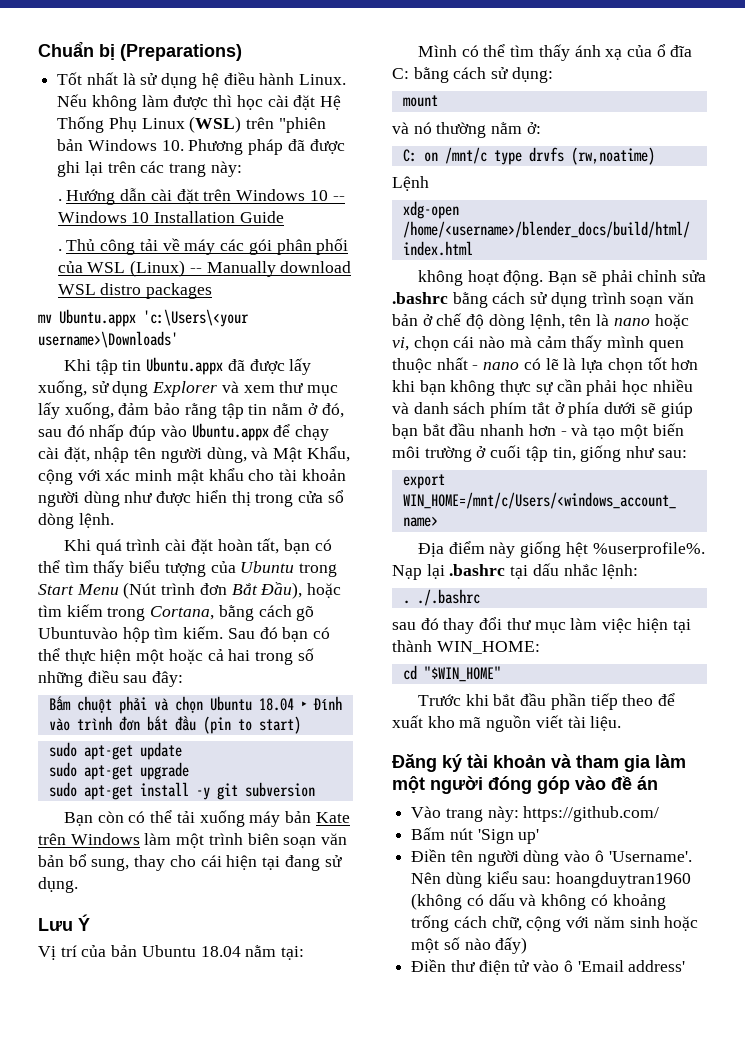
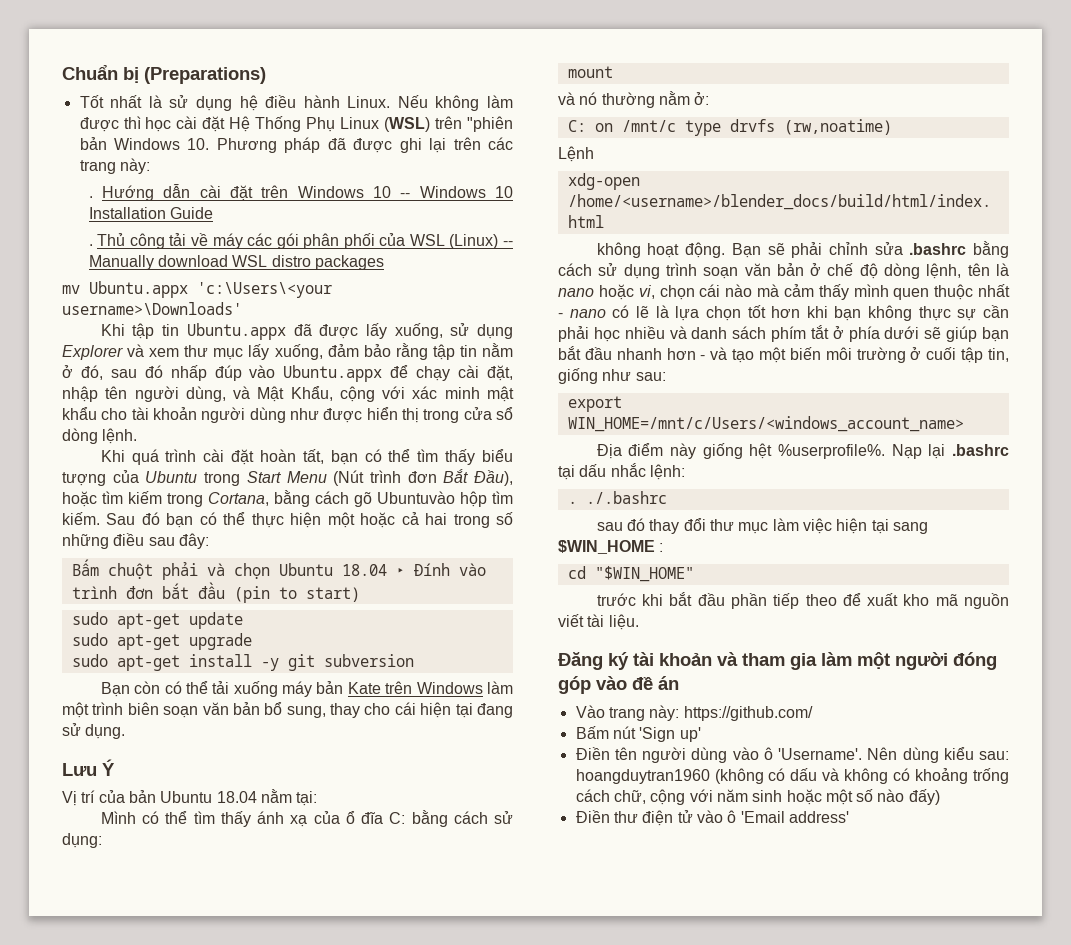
[392,640,540,654] thành WIN_HOME: -> [892,522,928,534] [558,540,664,554] sang $WIN_HOME :
[417,694,461,706] Trước -> [596,593,636,606] trước

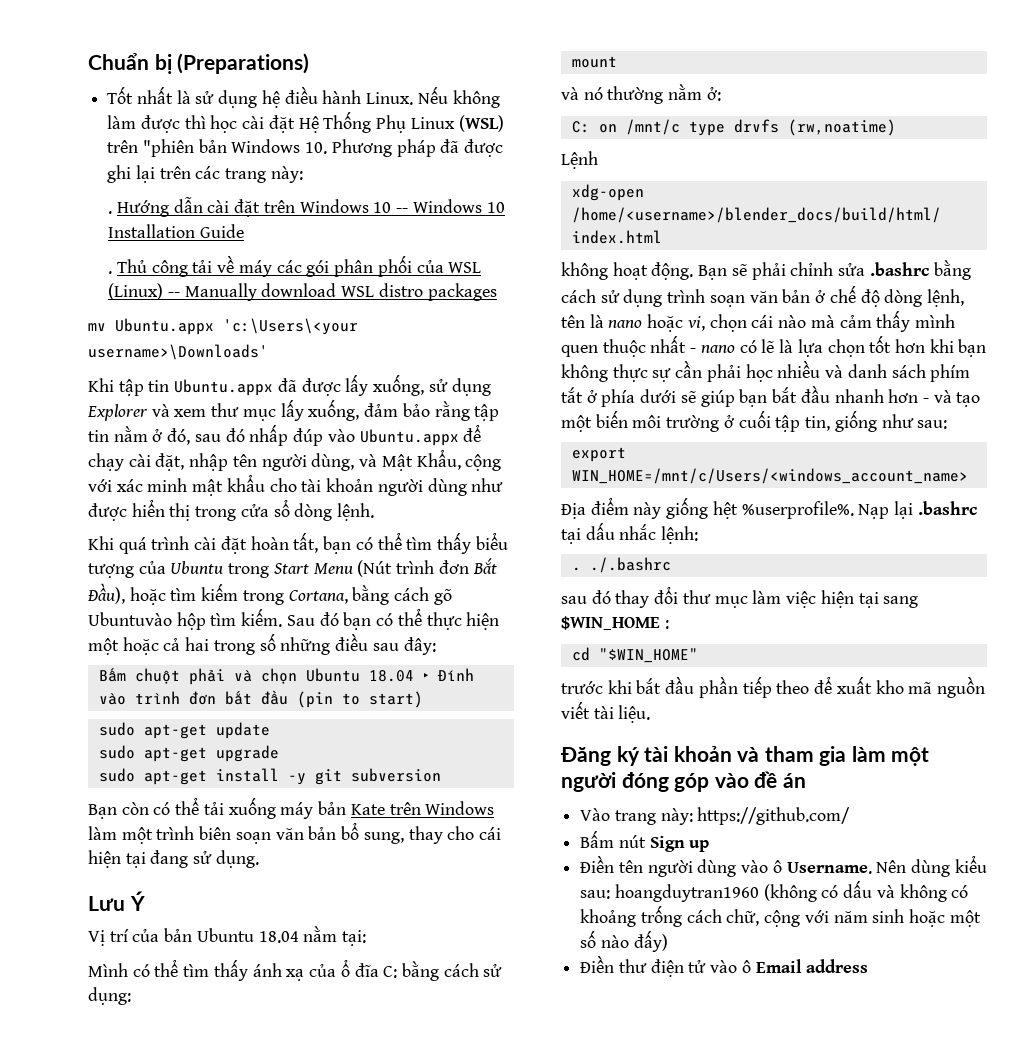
[639,727,701,742] 'Sign up' -> [649,836,710,852] Sign up
[778,748,863,760] 'Username'. -> [786,862,872,874] Username.
[740,811,849,823] 'Email address' -> [755,959,869,973] Email address

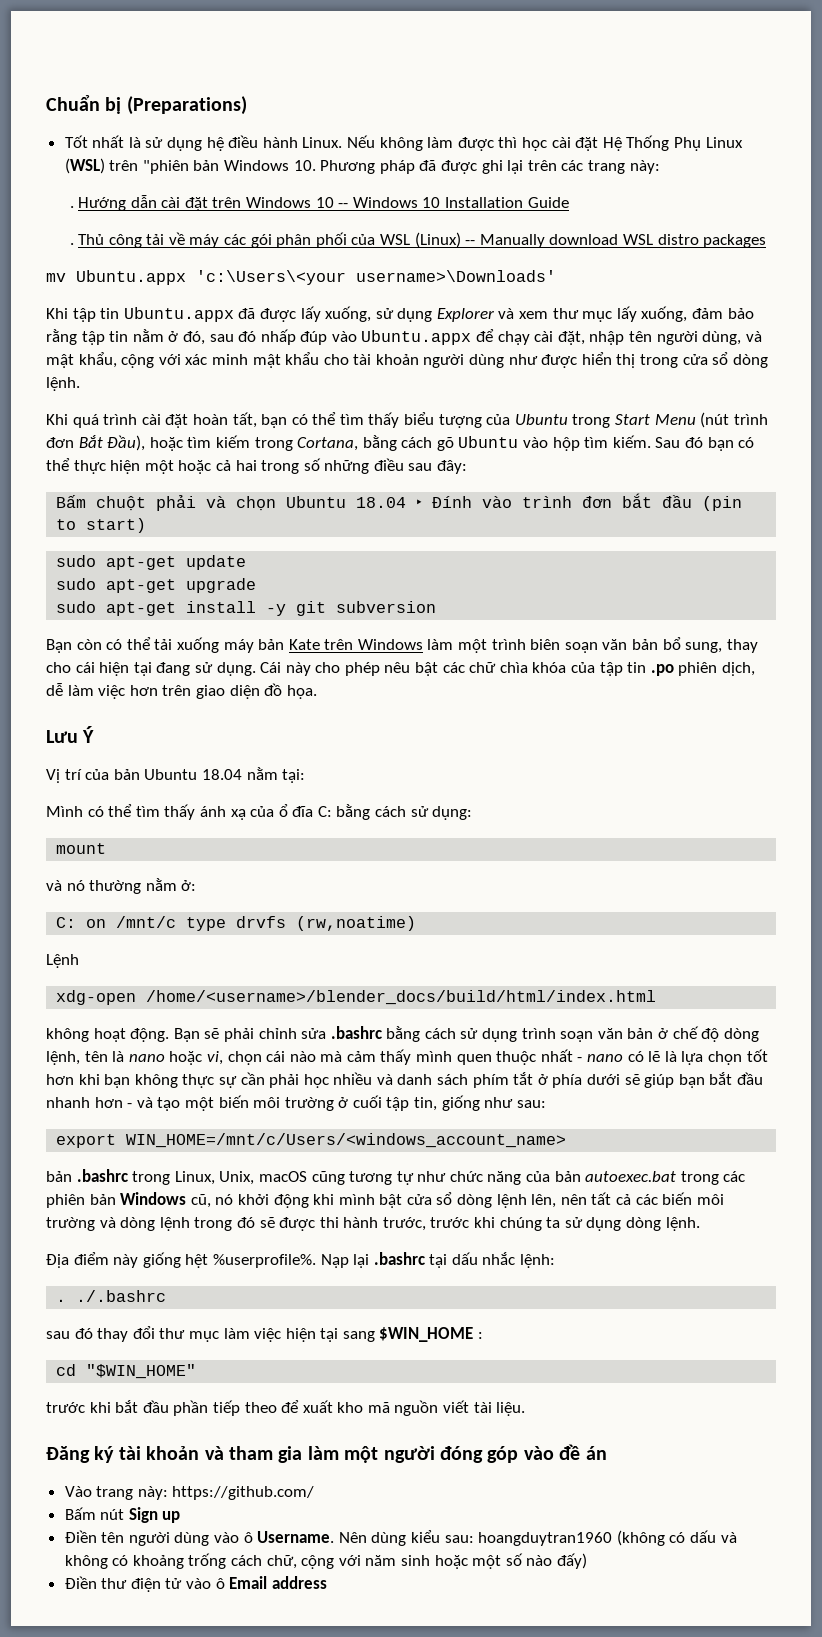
[381,449,461,471] Mật Khẩu, -> [46,352,117,368] mật khẩu,
[357,560,393,577] (Nút -> [700,412,730,428] (nút
[88,612,172,626] Ubuntuvào -> [458,436,549,448] Ubuntu vào
(259, 859) none -> [260,662,755,676] [46,683,317,699] Cái này cho phép nêu bật các chữ chìa khóa của tập tin .po phiên dịch, dễ làm việc hơn trên giao diện đồ họa.
(968, 476) none -> [46,1169,746,1185] [46,1192,724,1208] [46,1217,700,1231] // bản .bashrc trong Linux, Unix, macOS cũng tương tự như chức năng của bản autoexec.bat trong các phiên bản Windows cũ, nó khởi động khi mình bật cửa sổ dòng lệnh lên, nên tất cả các biến môi trường và dòng lệnh trong đó sẽ được thi hành trước, trước khi chúng ta sử dụng dòng lệnh.

